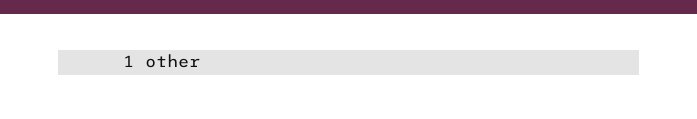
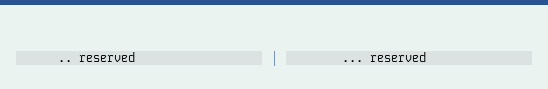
[122,54,200,68] 1 other -> [57,52,135,62] [341,52,426,62] .. reserved // ... reserved

